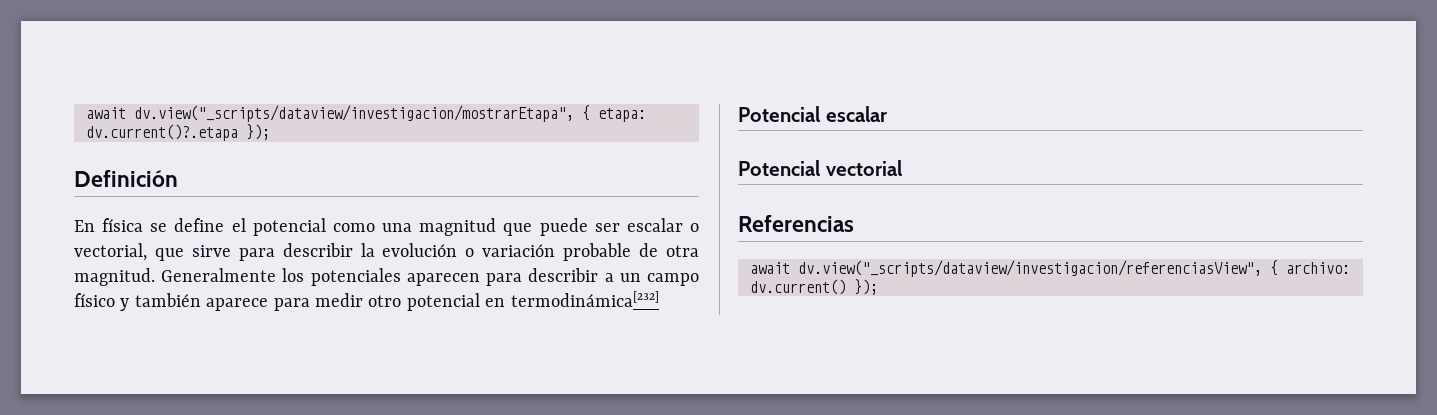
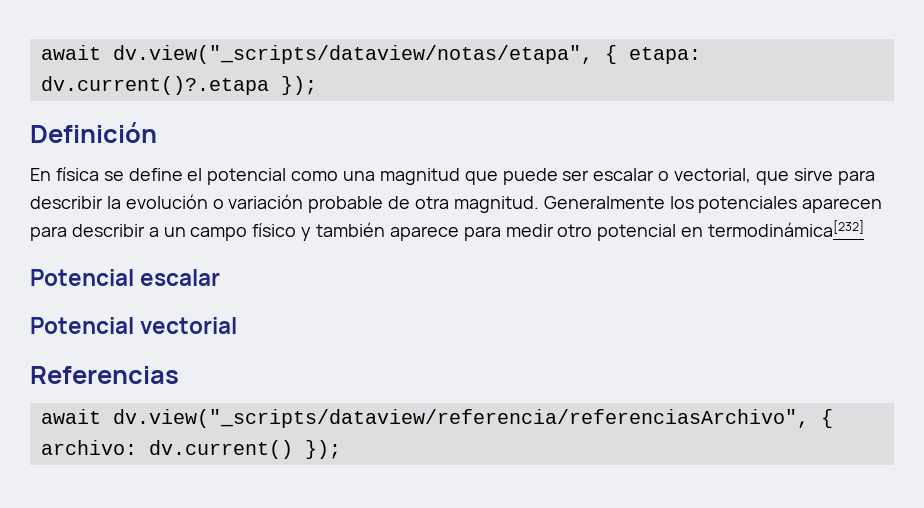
[86,105,574,122] await dv.view("_scripts/dataview/investigacion/mostrarEtapa", -> [40,45,593,64] await dv.view("_scripts/dataview/notas/etapa",
[798,260,1262,277] dv.view("_scripts/dataview/investigacion/referenciasView", -> [112,409,809,428] dv.view("_scripts/dataview/referencia/referenciasArchivo",

